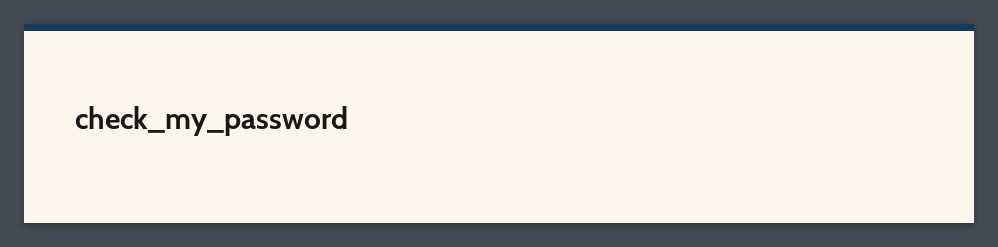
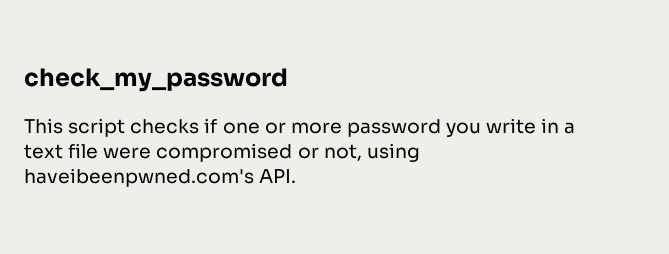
(348, 121) none -> [24,118,576,137] [24,143,420,162] [24,168,297,187] // This script checks if one or more password you write in a text file were compromised or not, using haveibeenpwned.com's API.

